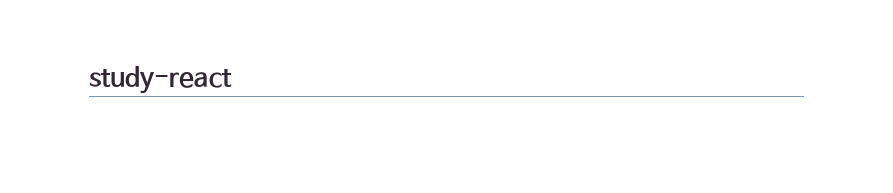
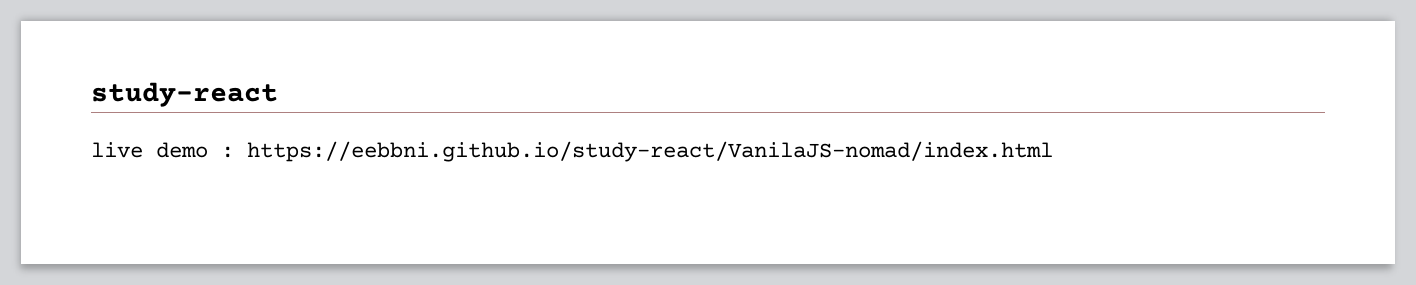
(232, 80) none -> [91,141,1053,162] // live demo : https://eebbni.github.io/study-react/VanilaJS-nomad/index.html

